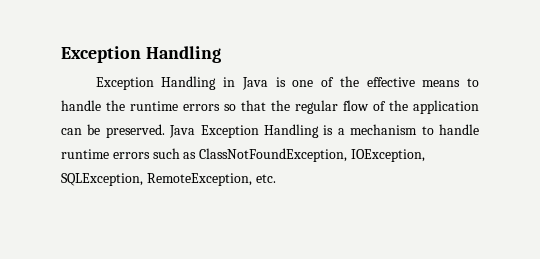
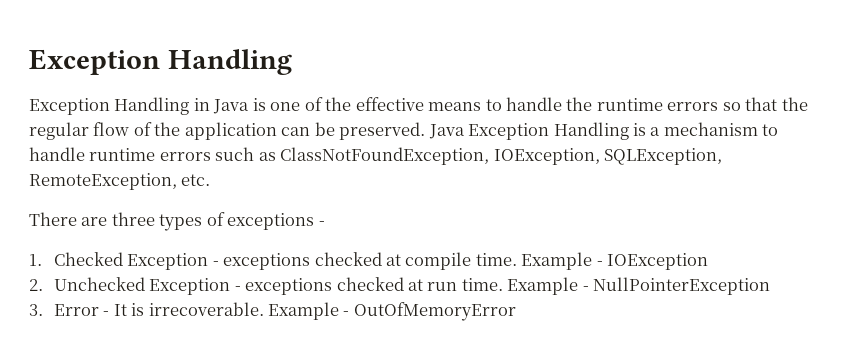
(276, 178) none -> [29,212,325,231] [29,252,709,270] [29,277,771,295] [29,302,516,321] // There are three types of exceptions - // 1. Checked Exception - exceptions checked at compile time. Example - IOException // 2. Unchecked Exception - exceptions checked at run time. Example - NullPointerException // 3. Error - It is irrecoverable. Example - OutOfMemoryError

